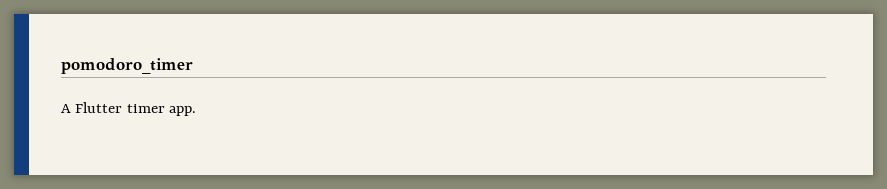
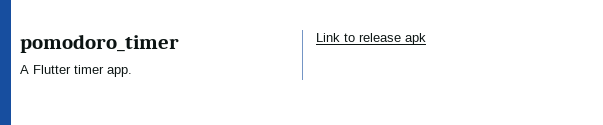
(197, 111) none -> [316,33,426,45] // Link to release apk

